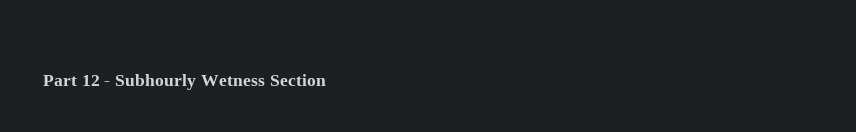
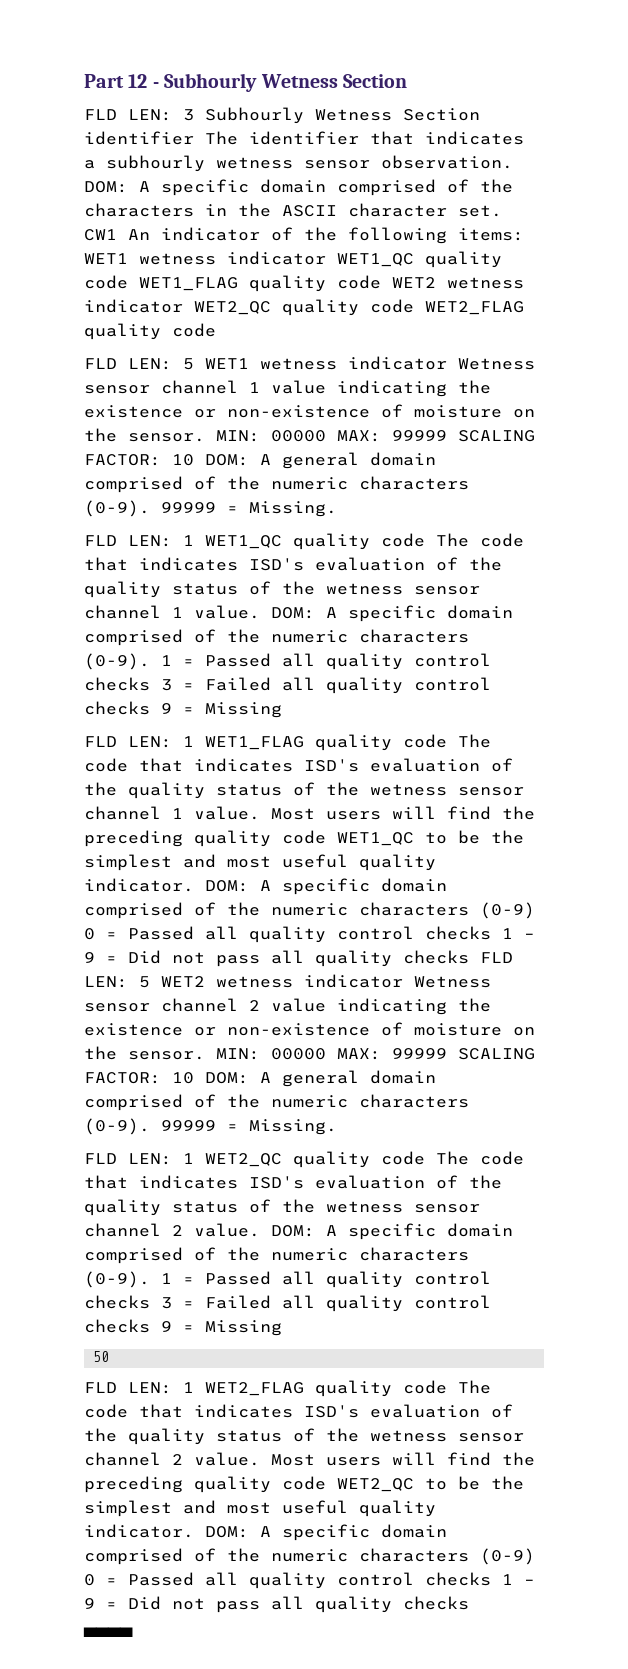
(326, 80) none -> [84,107,480,124] [84,131,524,145] [84,155,513,172] [84,179,513,196] [84,203,502,217] [84,227,524,244] [84,251,502,268] [84,275,524,292] [84,299,524,316] [84,323,216,340] [84,356,535,370] [84,380,491,397] [84,404,535,418] [84,428,535,442] [84,452,436,469] [84,476,469,493] [84,500,337,517] [84,533,524,550] [84,557,502,571] [84,581,480,598] [84,605,513,622] [84,629,469,646] [84,653,491,670] [84,677,491,694] [84,701,282,718] [84,734,491,751] [84,758,513,772] [84,782,524,799] [84,806,535,820] [84,830,524,847] [84,854,436,871] [84,878,447,895] [84,902,535,919] [84,926,535,943] [84,950,513,967] [84,974,491,988] [84,998,491,1015] [84,1022,535,1036] [84,1046,535,1060] [84,1070,436,1087] [84,1094,469,1111] [84,1118,337,1135] [84,1151,524,1168] [84,1175,502,1189] [84,1199,480,1216] [84,1223,513,1240] [84,1247,469,1264] [84,1271,491,1288] [84,1295,491,1312] [84,1319,282,1336] [93,1351,110,1362] [84,1380,491,1397] [84,1404,513,1418] [84,1428,524,1445] [84,1452,535,1466] [84,1476,524,1493] [84,1500,436,1517] [84,1524,447,1541] [84,1548,535,1565] [84,1572,535,1589] [84,1596,469,1613] [83,1627,133,1643] // FLD LEN: 3 Subhourly Wetness Section identifier The identifier that indicates a subhourly wetness sensor observation. DOM: A specific domain comprised of the characters in the ASCII character set. CW1 An indicator of the following items: WET1 wetness indicator WET1_QC quality code WET1_FLAG quality code WET2 wetness indicator WET2_QC quality code WET2_FLAG quality code // FLD LEN: 5 WET1 wetness indicator Wetness sensor channel 1 value indicating the existence or non-existence of moisture on the sensor. MIN: 00000 MAX: 99999 SCALING FACTOR: 10 DOM: A general domain comprised of the numeric characters (0-9). 99999 = Missing. // FLD LEN: 1 WET1_QC quality code The code that indicates ISD's evaluation of the quality status of the wetness sensor channel 1 value. DOM: A specific domain comprised of the numeric characters (0-9). 1 = Passed all quality control checks 3 = Failed all quality control checks 9 = Missing // FLD LEN: 1 WET1_FLAG quality code The code that indicates ISD's evaluation of the quality status of the wetness sensor channel 1 value. Most users will find the preceding quality code WET1_QC to be the simplest and most useful quality indicator. DOM: A specific domain comprised of the numeric characters (0-9) 0 = Passed all quality control checks 1 – 9 = Did not pass all quality checks FLD LEN: 5 WET2 wetness indicator Wetness sensor channel 2 value indicating the existence or non-existence of moisture on the sensor. MIN: 00000 MAX: 99999 SCALING FACTOR: 10 DOM: A general domain comprised of the numeric characters (0-9). 99999 = Missing. // FLD LEN: 1 WET2_QC quality code The code that indicates ISD's evaluation of the quality status of the wetness sensor channel 2 value. DOM: A specific domain comprised of the numeric characters (0-9). 1 = Passed all quality control checks 3 = Failed all quality control checks 9 = Missing // 50 // FLD LEN: 1 WET2_FLAG quality code The code that indicates ISD's evaluation of the quality status of the wetness sensor channel 2 value. Most users will find the preceding quality code WET2_QC to be the simplest and most useful quality indicator. DOM: A specific domain comprised of the numeric characters (0-9) 0 = Passed all quality control checks 1 – 9 = Did not pass all quality checks // ▀▀▀▀

